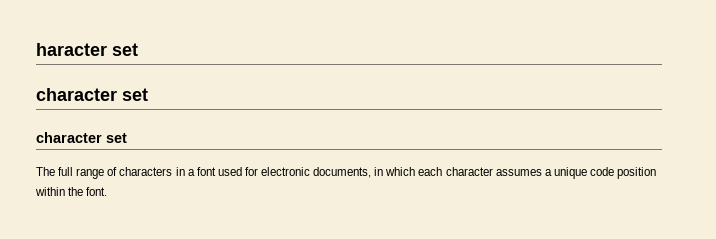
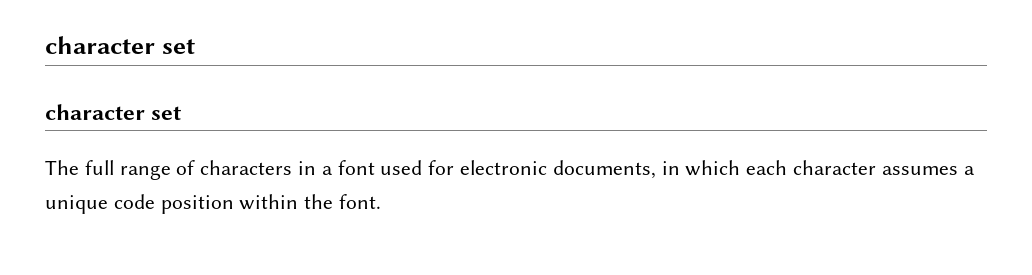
[36,43,138,56] haracter set // -> (45, 45) none

